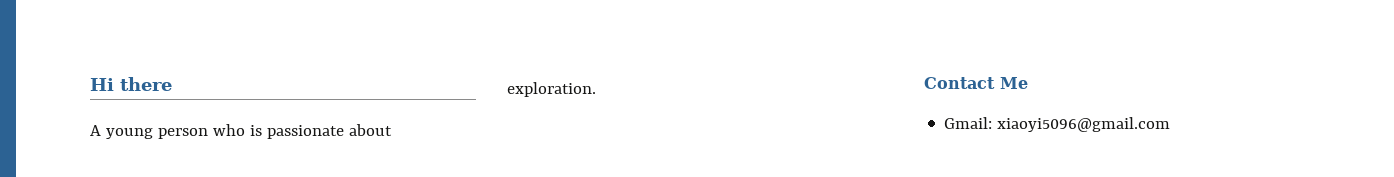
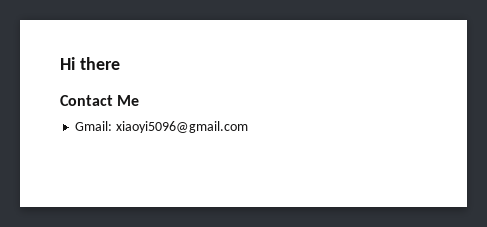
[90,124,392,139] [507,82,596,97] // A young person who is passionate about exploration. -> (120, 63) none

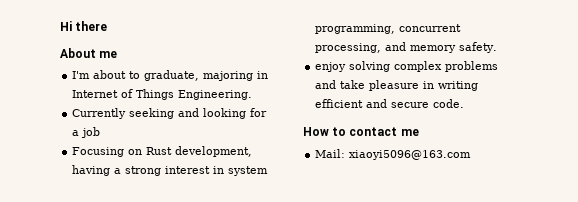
[60,95,140,106] [75,121,249,133] Contact Me // Gmail: xiaoyi5096@gmail.com -> [60,48,118,58] [72,70,269,81] [72,89,253,100] [72,108,268,119] [72,127,101,138] [72,146,253,157] [72,165,269,176] [315,24,462,34] [315,42,498,53] [315,61,499,72] [315,80,479,91] [315,99,465,108] [303,127,419,136] [315,149,472,160] About me // I'm about to graduate, majoring in Internet of Things Engineering. // Currently seeking and looking for a job // Focusing on Rust development, having a strong interest in system programming, concurrent processing, and memory safety. // enjoy solving complex problems and take pleasure in writing efficient and secure code. // How to contact me // Mail: xiaoyi5096@163.com

